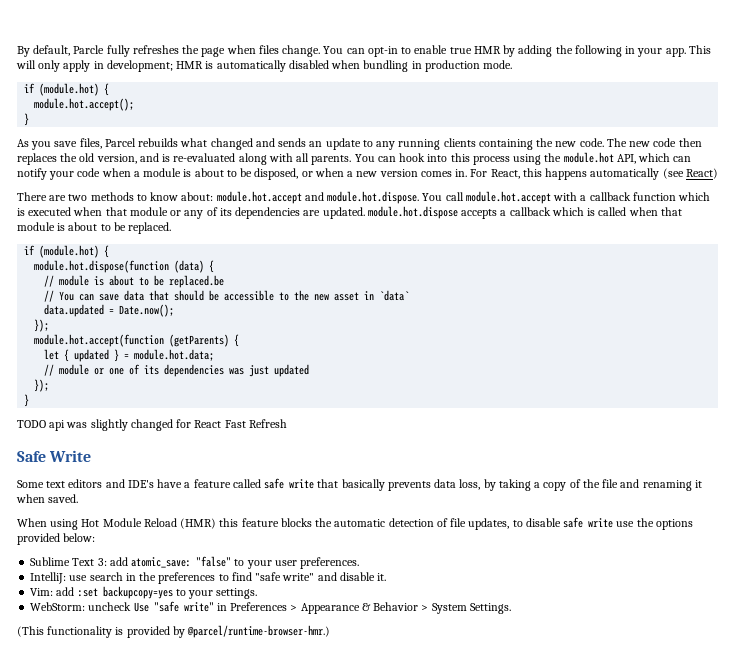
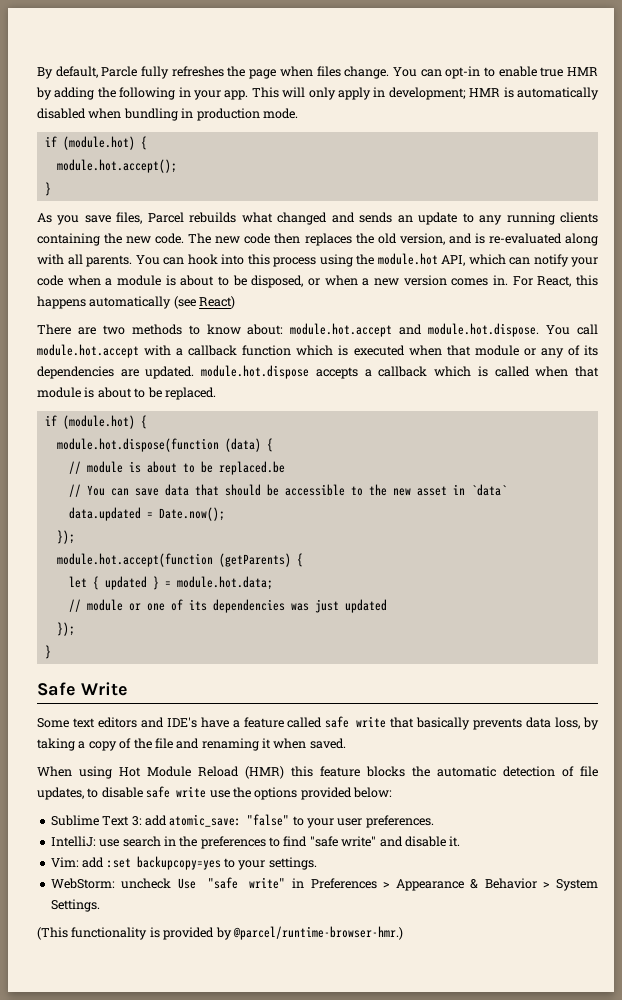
[17,419,287,431] // TODO api was slightly changed for React Fast Refresh -> (51, 652) none

